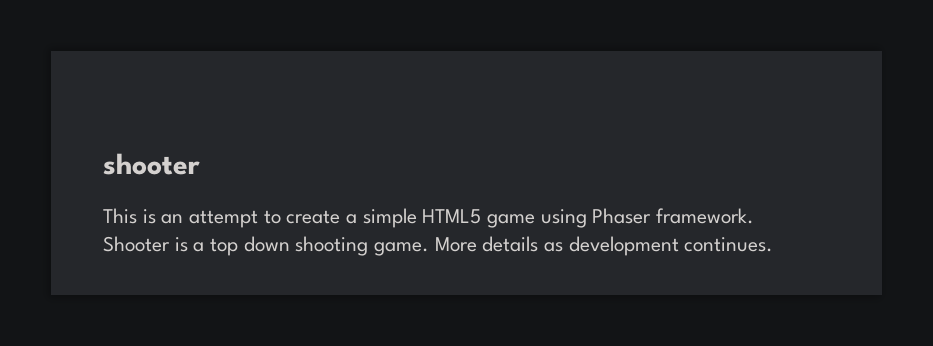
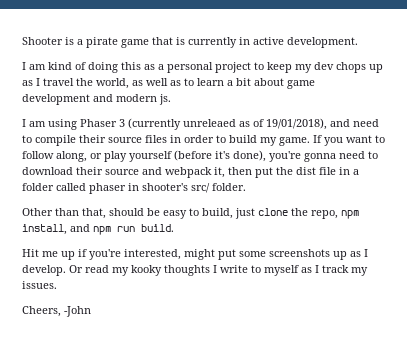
[103,153,200,175] [103,208,755,228] [103,236,774,256] shooter // This is an attempt to create a simple HTML5 game using Phaser framework. Shooter is a top down shooting game. More details as development continues. -> [22,37,358,48] [22,62,383,73] [22,78,315,89] [22,94,171,105] [22,118,379,130] [22,135,385,146] [22,150,378,162] [22,167,359,178] [22,183,246,194] [22,208,359,219] [22,224,174,235] [22,249,368,260] [22,265,368,276] [22,281,57,289] [22,306,91,317] Shooter is a pirate game that is currently in active development. // I am kind of doing this as a personal project to keep my dev chops up as I travel the world, as well as to learn a bit about game development and modern js. // I am using Phaser 3 (currently unreleaed as of 19/01/2018), and need to compile their source files in order to build my game. If you want to follow along, or play yourself (before it's done), you're gonna need to download their source and webpack it, then put the dist file in a folder called phaser in shooter's src/ folder. // Other than that, should be easy to build, just clone the repo, npm install, and npm run build. // Hit me up if you're interested, might put some screenshots up as I develop. Or read my kooky thoughts I write to myself as I track my issues. // Cheers, -John

